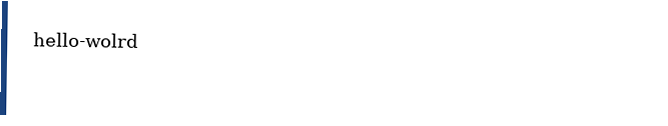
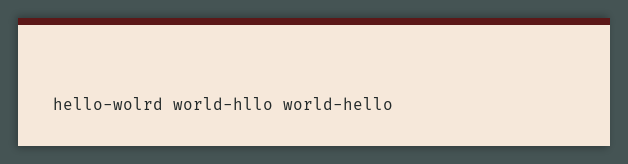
(139, 40) none -> [173,97,393,110] world-hllo world-hello

